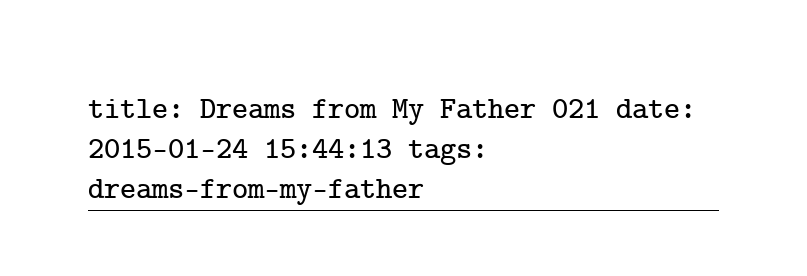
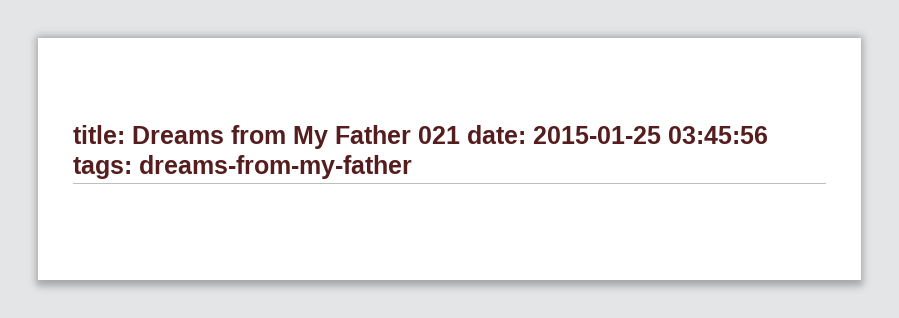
[88,139,392,158] 2015-01-24 15:44:13 -> [533,126,768,144] 2015-01-25 03:45:56

